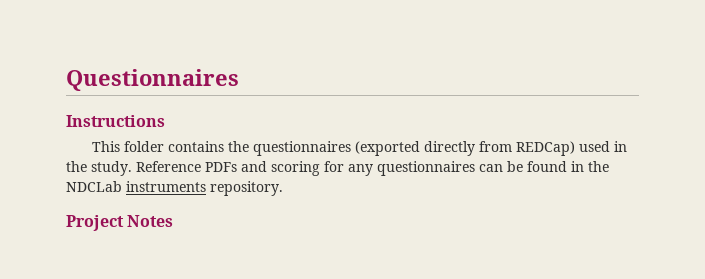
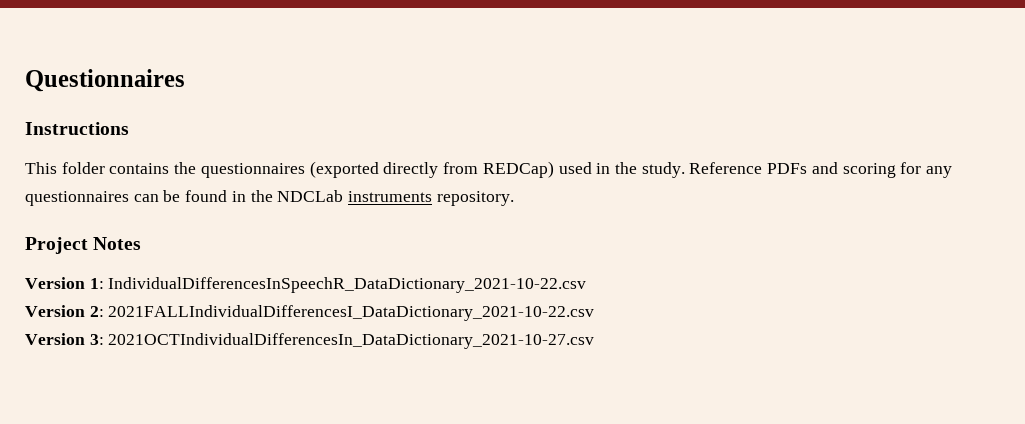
(174, 221) none -> [25,277,587,293] [25,305,595,321] [25,333,595,349] // Version 1: IndividualDifferencesInSpeechR_DataDictionary_2021-10-22.csv // Version 2: 2021FALLIndividualDifferencesI_DataDictionary_2021-10-22.csv // Version 3: 2021OCTIndividualDifferencesIn_DataDictionary_2021-10-27.csv

